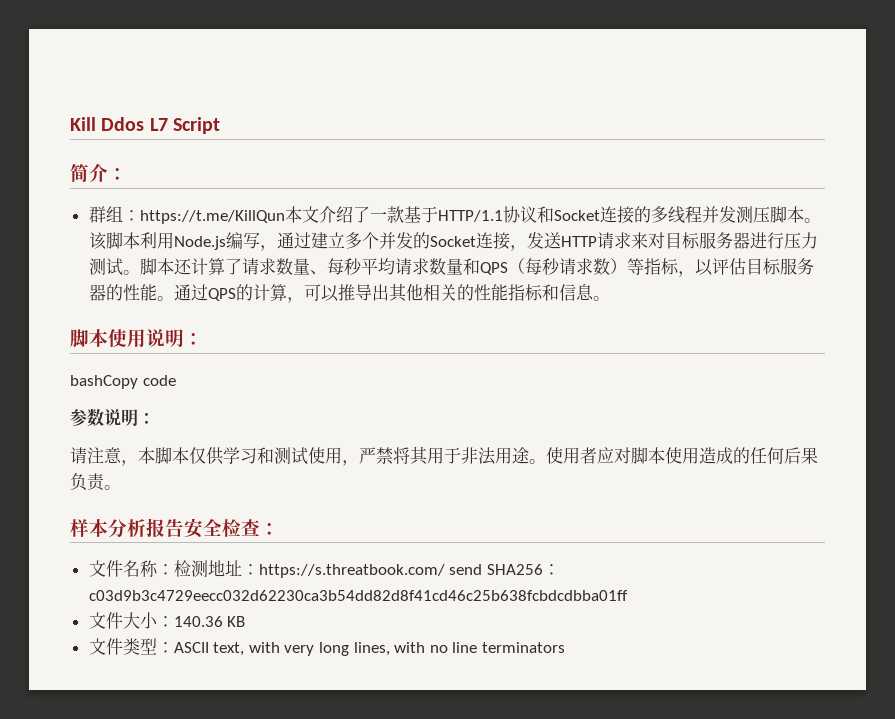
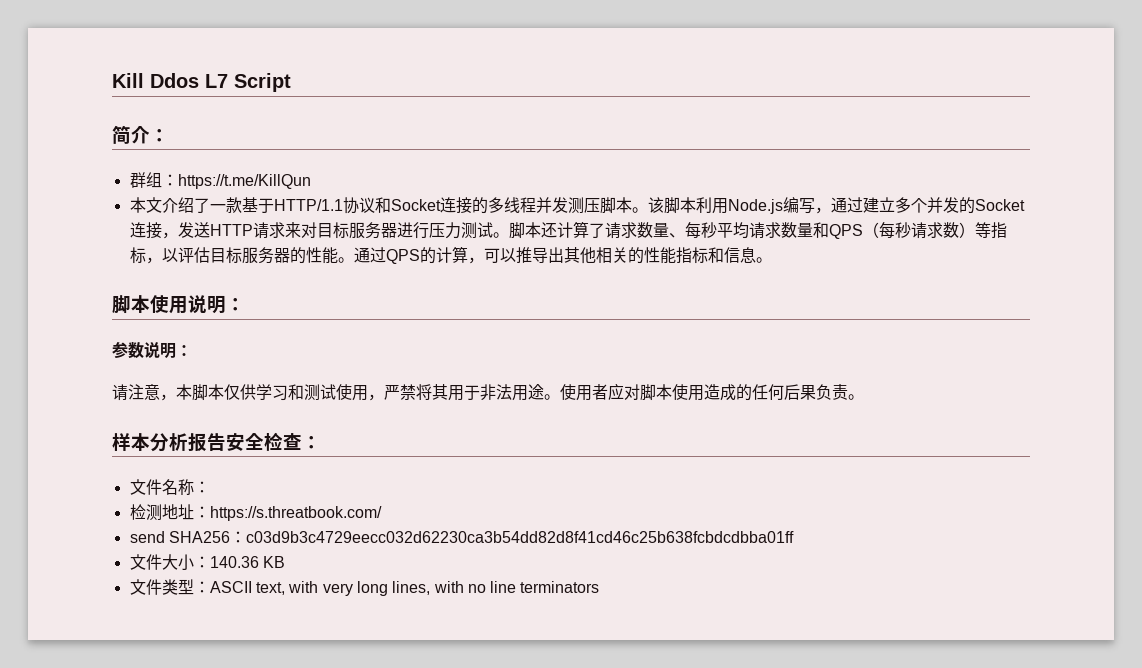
(285, 217) none -> (311, 181) //
[70,375,176,389] // bashCopy code -> (245, 304) none
(174, 569) none -> (210, 487) //
(445, 571) none -> (382, 513) //

